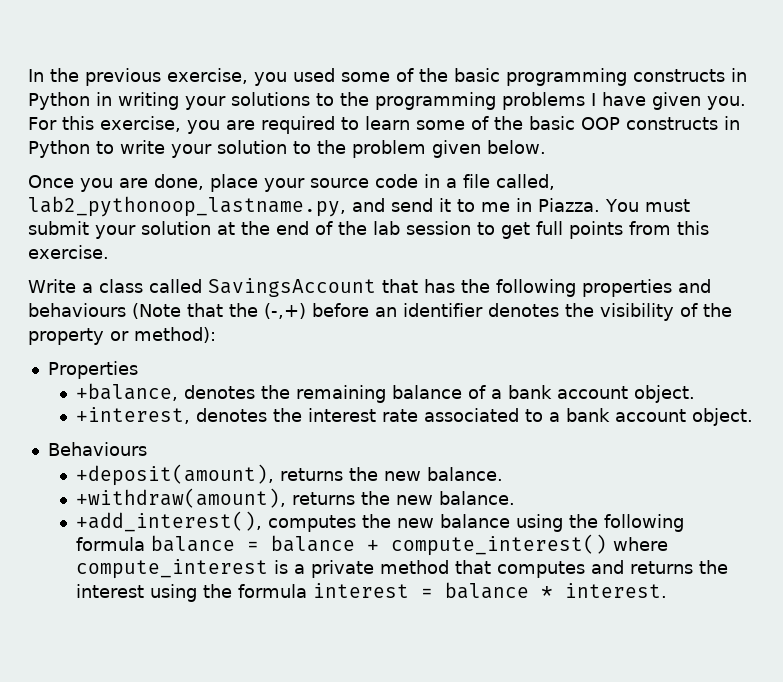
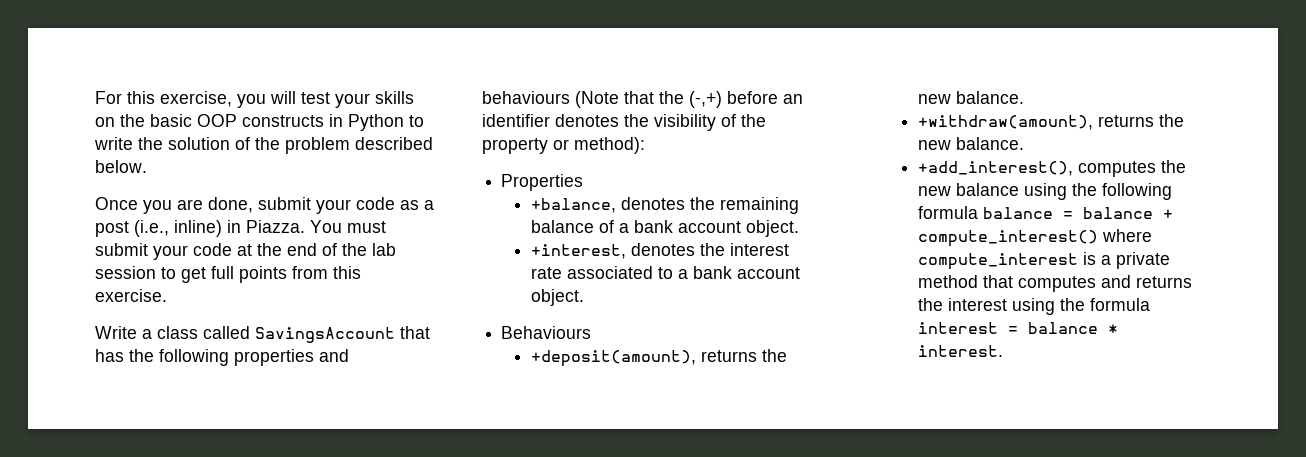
[28,68,747,86] [28,92,746,110] [28,116,489,134] In the previous exercise, you used some of the basic programming constructs in Python in writing your solutions to the programming problems I have given you. For this exercise, you are required to learn some of -> [95,91,414,108] [95,117,115,127] For this exercise, you will test your skills on
[171,140,311,158] your solution to -> [138,137,250,150] the solution of
[432,140,481,158] given -> [355,137,433,150] described
[210,174,555,192] [28,196,510,217] place your source code in a file called, lab2_pythonoop_lastname.py, and send it to me -> [258,197,434,214] [95,220,222,237] submit your code as a post (i.e., inline)
[141,221,211,235] solution -> [193,243,232,256] code

